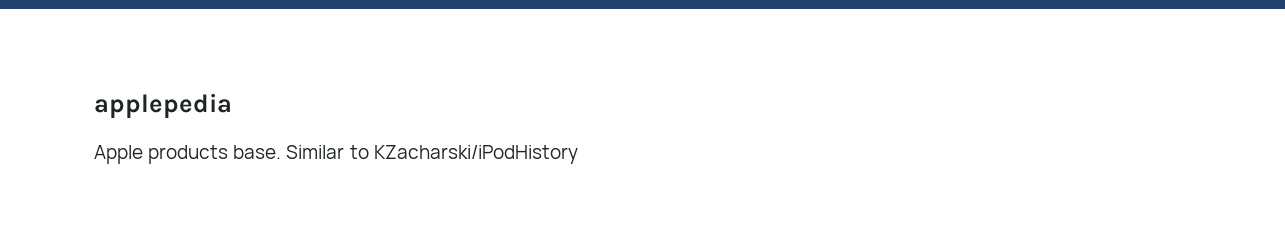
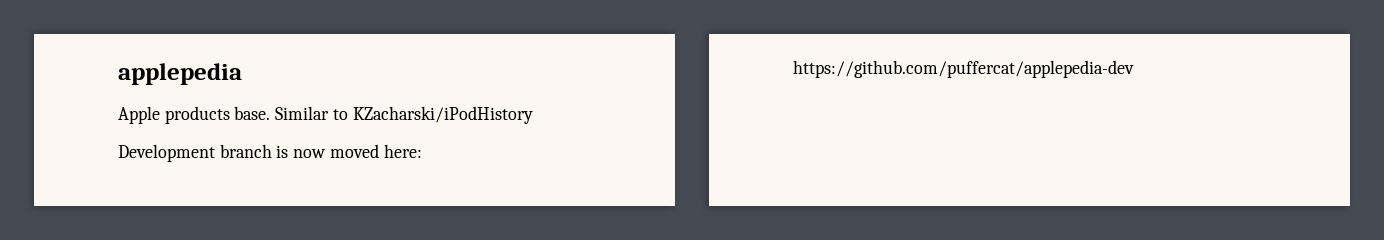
(578, 154) none -> [118,144,422,162] [793,60,1134,78] // Development branch is now moved here: https://github.com/puffercat/applepedia-dev

